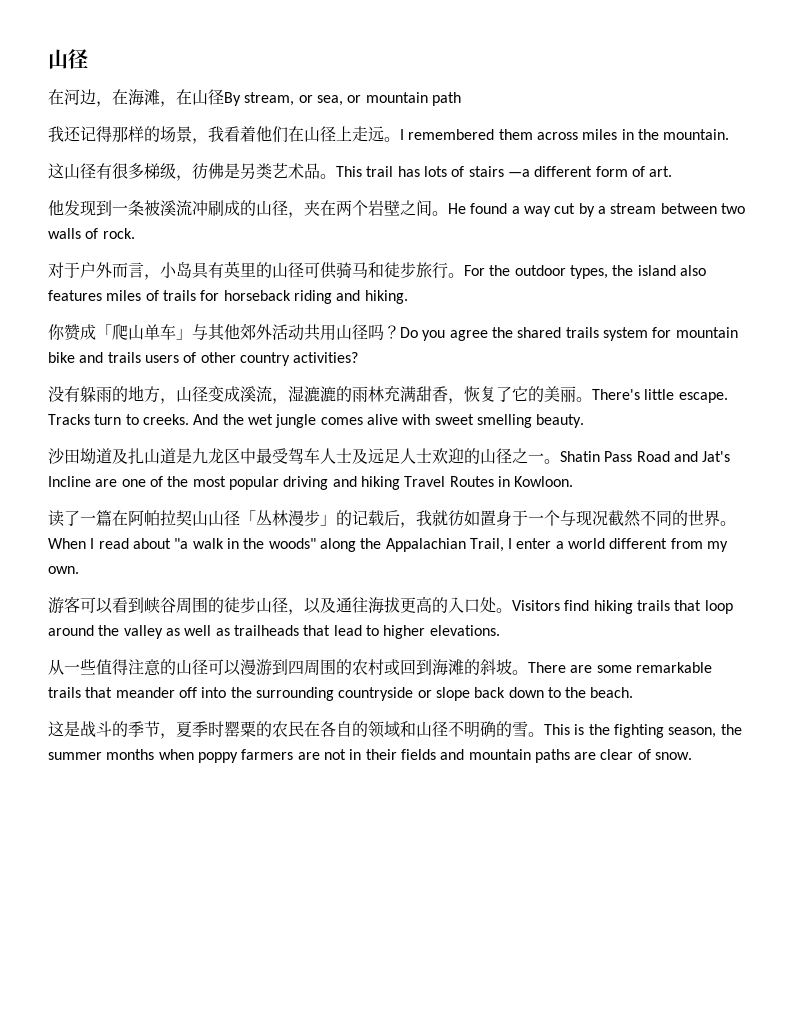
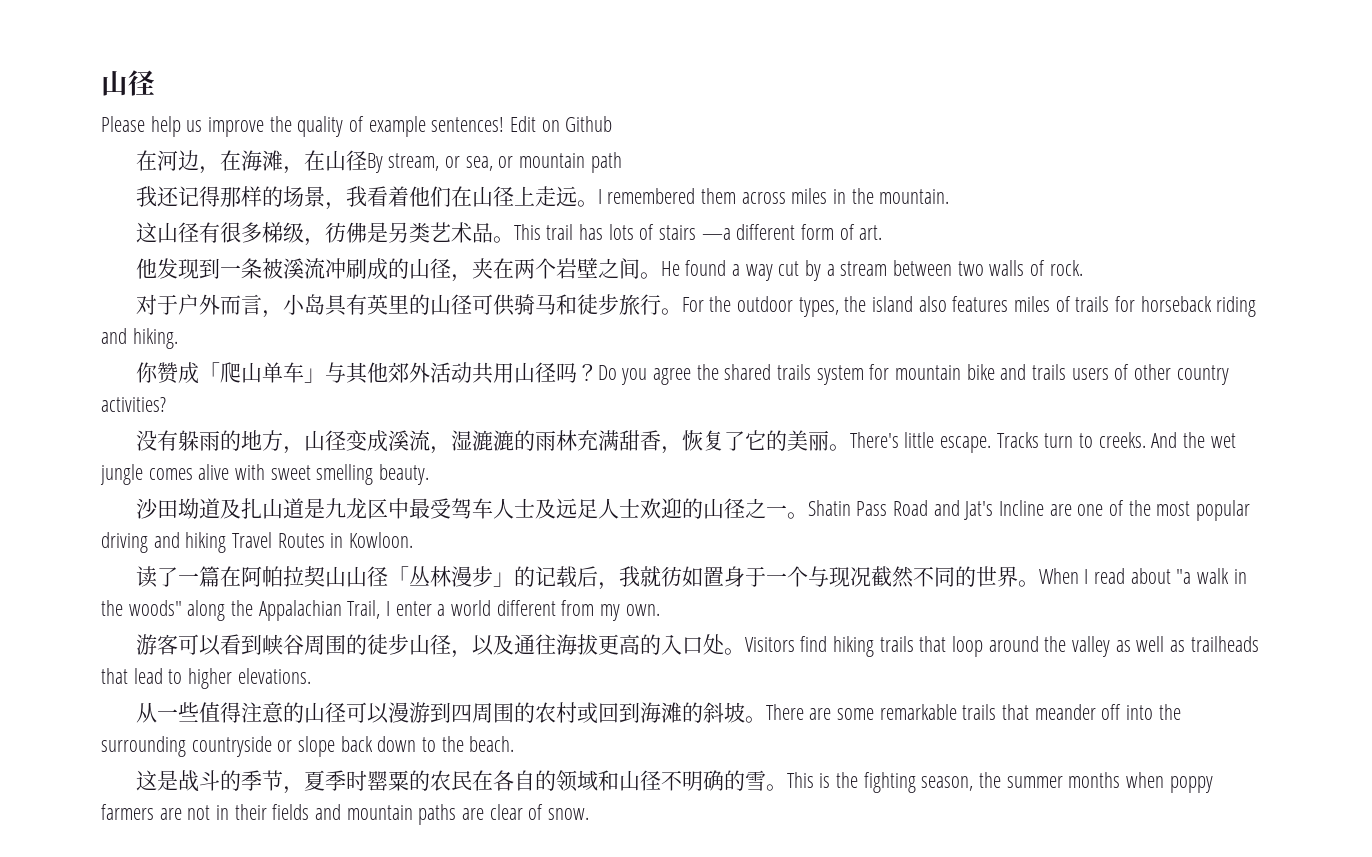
[48,49,88,69] 山径 -> [101,70,155,96] [101,116,613,137] 山径 // Please help us improve the quality of example sentences! Edit on Github

